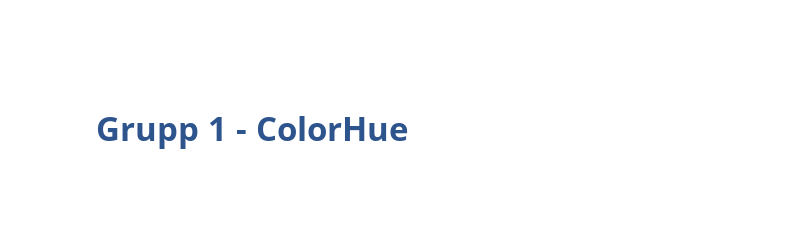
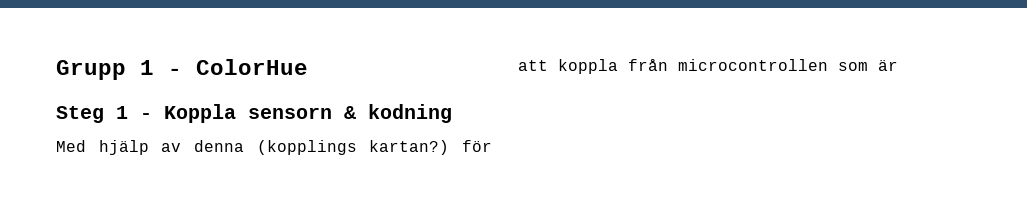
(409, 128) none -> [56,104,452,123] [56,140,492,155] [518,59,898,74] // Steg 1 - Koppla sensorn & kodning // Med hjälp av denna (kopplings kartan?) för att koppla från microcontrollen som är

